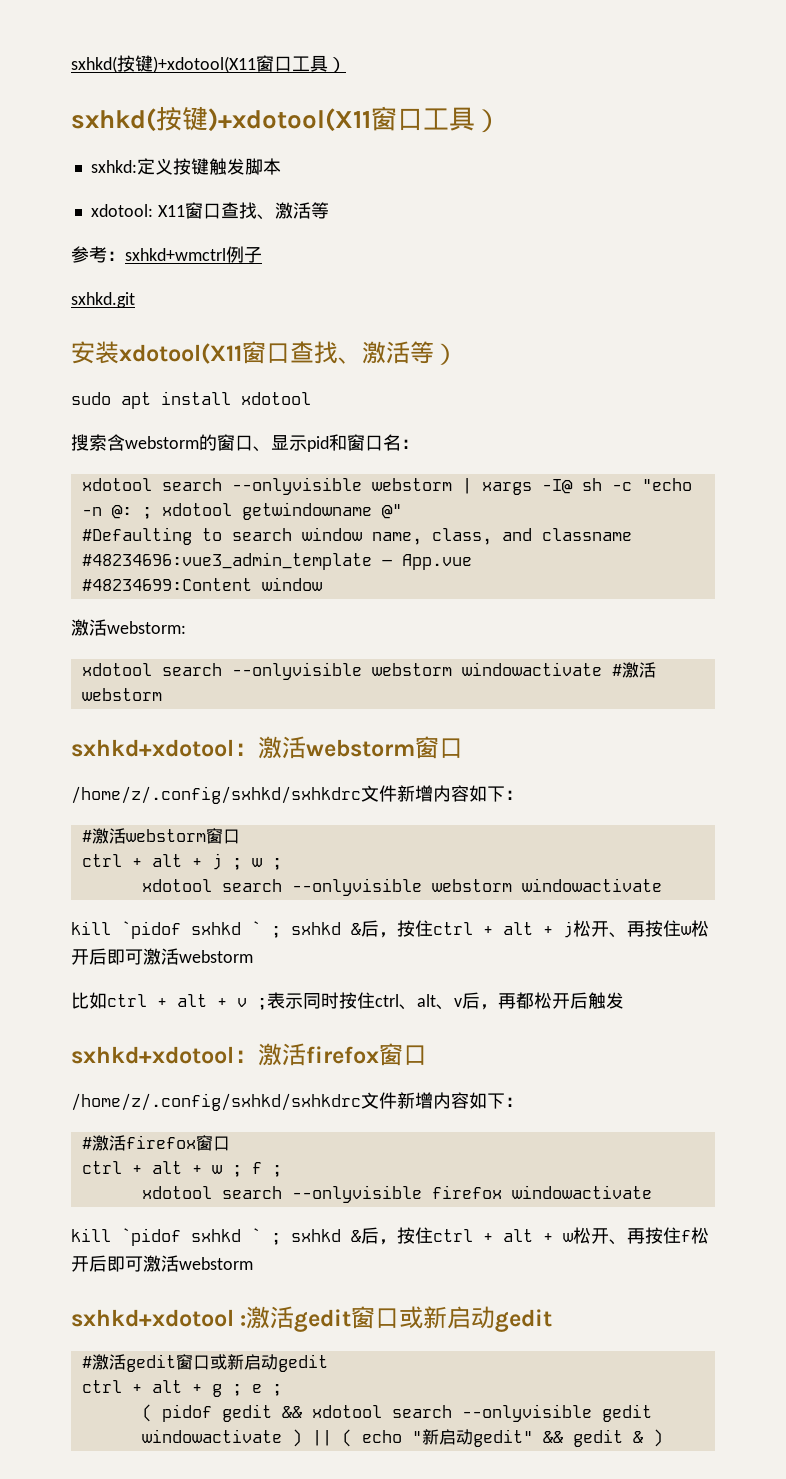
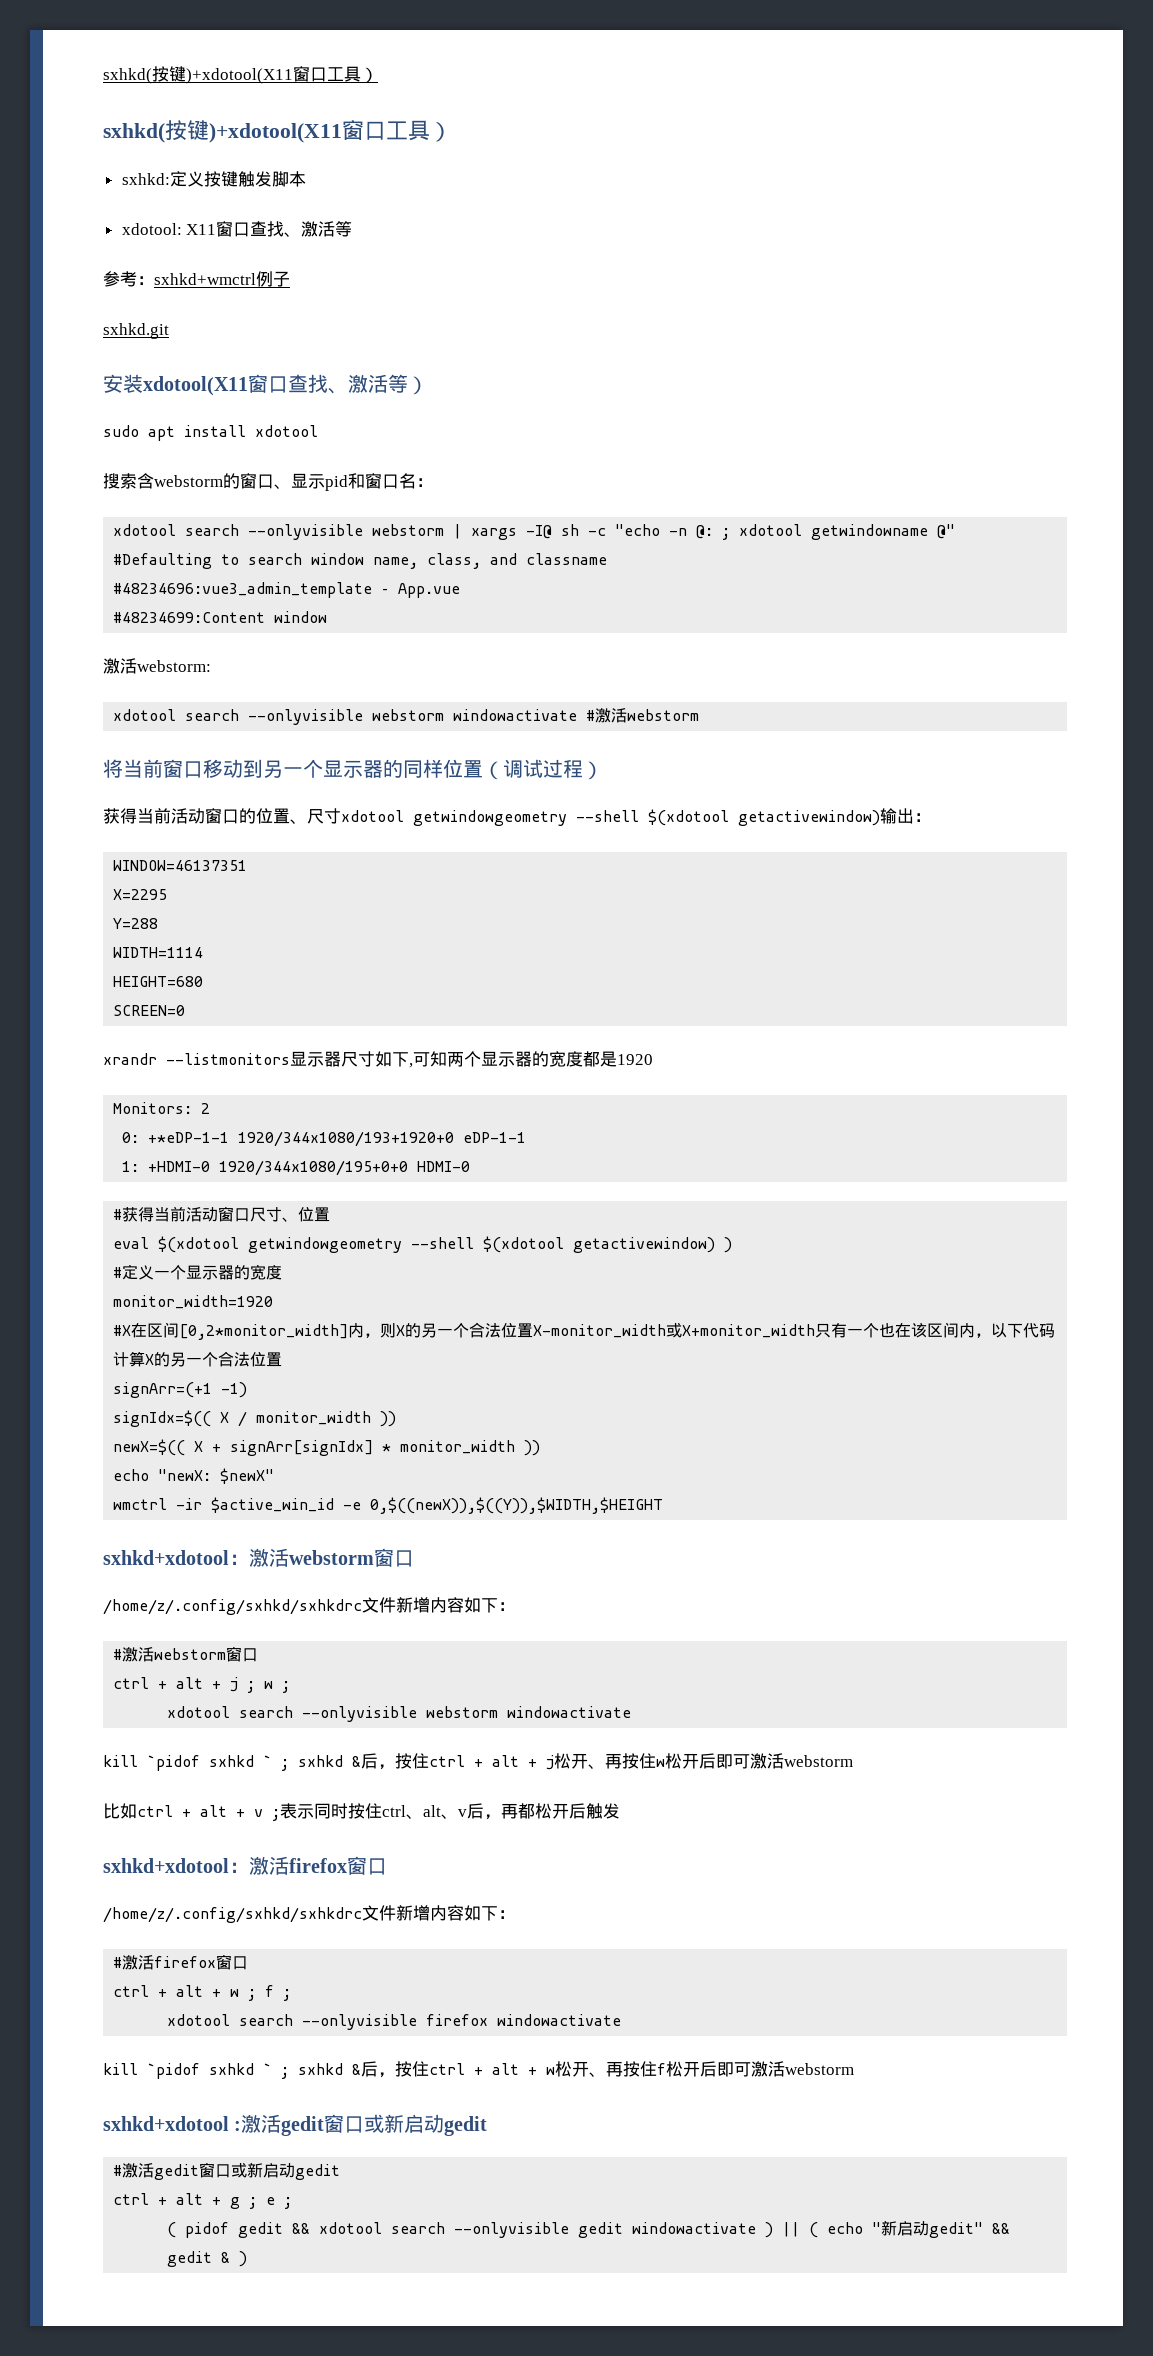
(162, 694) none -> [103,759,603,780] [103,808,931,826] [113,860,248,871] [113,889,168,900] [113,918,159,929] [113,947,204,958] [113,976,204,987] [113,1005,186,1016] [103,1051,653,1068] [113,1102,211,1114] [122,1131,527,1147] [122,1160,471,1176] [113,1206,331,1222] [113,1236,733,1253] [113,1264,283,1280] [113,1295,274,1309] [113,1322,1056,1340] [113,1351,283,1367] [113,1382,248,1398] [113,1410,397,1427] [113,1439,541,1456] [113,1468,275,1484] [113,1497,664,1514] // 将当前窗口移动到另一个显示器的同样位置（调试过程） // 获得当前活动窗口的位置、尺寸xdotool getwindowgeometry --shell $(xdotool getactivewindow)输出： // WINDOW=46137351 // X=2295 // Y=288 // WIDTH=1114 // HEIGHT=680 // SCREEN=0 // xrandr --listmonitors显示器尺寸如下,可知两个显示器的宽度都是1920 // Monitors: 2 // 0: +*eDP-1-1 1920/344x1080/193+1920+0 eDP-1-1 // 1: +HDMI-0 1920/344x1080/195+0+0 HDMI-0 // #获得当前活动窗口尺寸、位置 // eval $(xdotool getwindowgeometry --shell $(xdotool getactivewindow) ) // #定义一个显示器的宽度 // monitor_width=1920 // #X在区间[0,2*monitor_width]内，则X的另一个合法位置X-monitor_width或X+monitor_width只有一个也在该区间内，以下代码计算X的另一个合法位置 // signArr=(+1 -1) // signIdx=$(( X / monitor_width )) // newX=$(( X + signArr[signIdx] * monitor_width )) // echo "newX: $newX" // wmctrl -ir $active_win_id -e 0,$((newX)),$((Y)),$WIDTH,$HEIGHT

